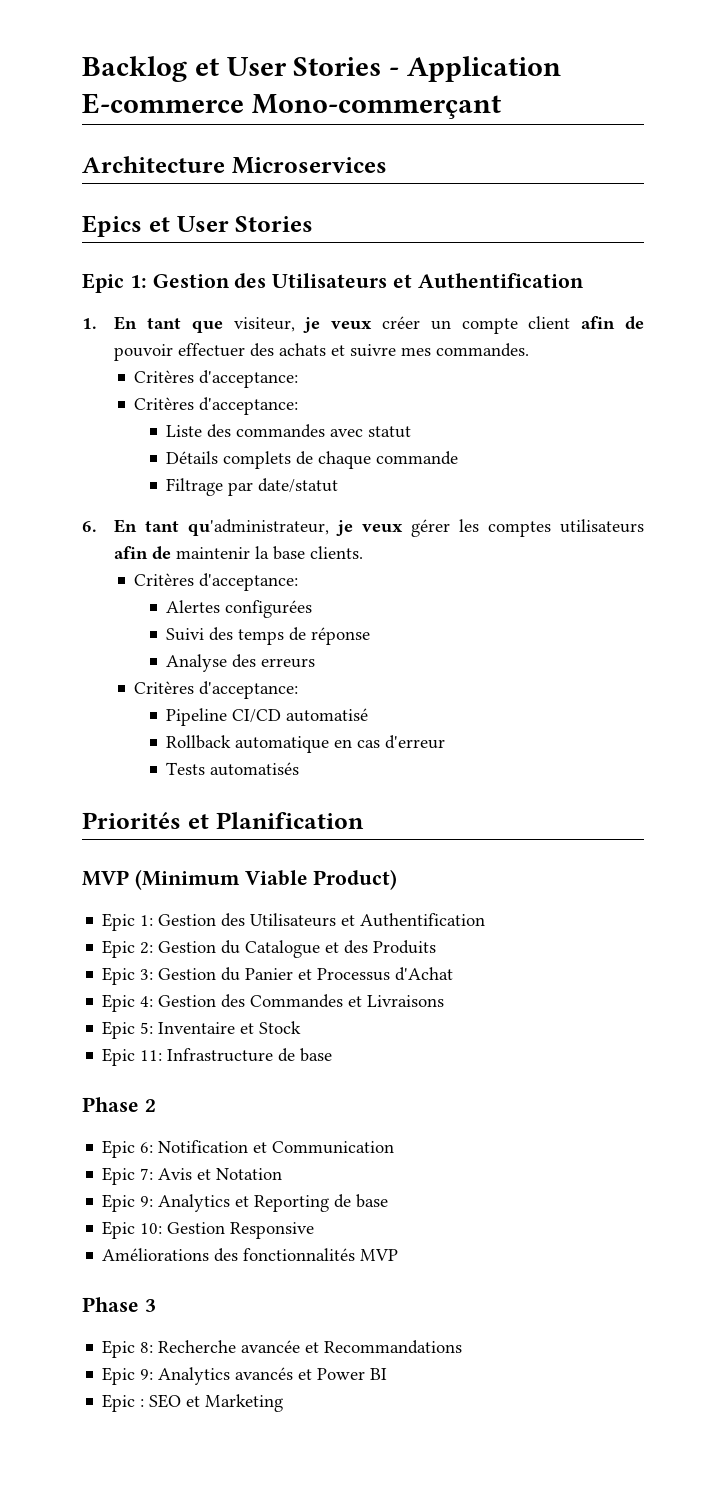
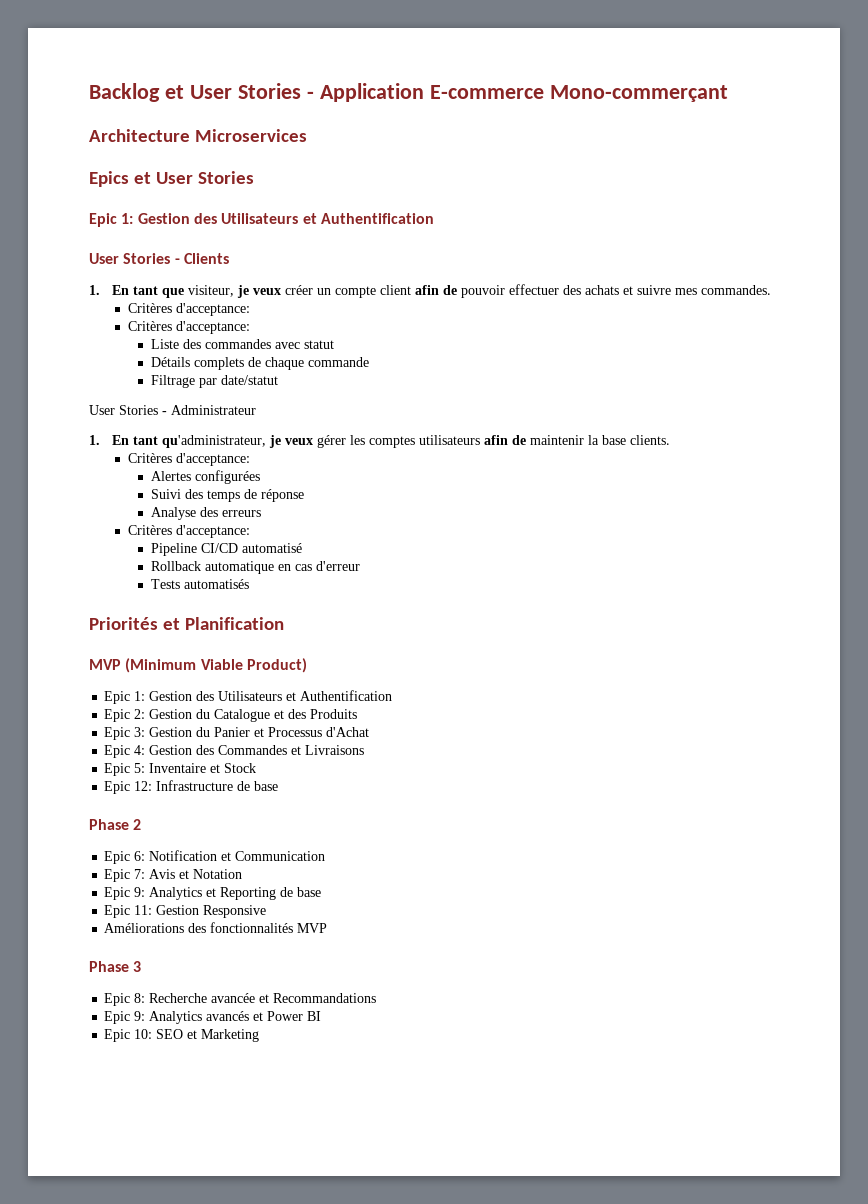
(584, 280) none -> [89,253,229,264] // User Stories - Clients
[82,521,97,532] 6. -> [89,405,256,415] [89,435,100,445] User Stories - Administrateur // 1.
[140,1050,163,1061] 11: -> [134,781,153,791] 12:
[140,1223,163,1234] 10: -> [134,905,153,915] 11:
[140,1399,145,1407] : -> [134,1029,153,1039] 10:

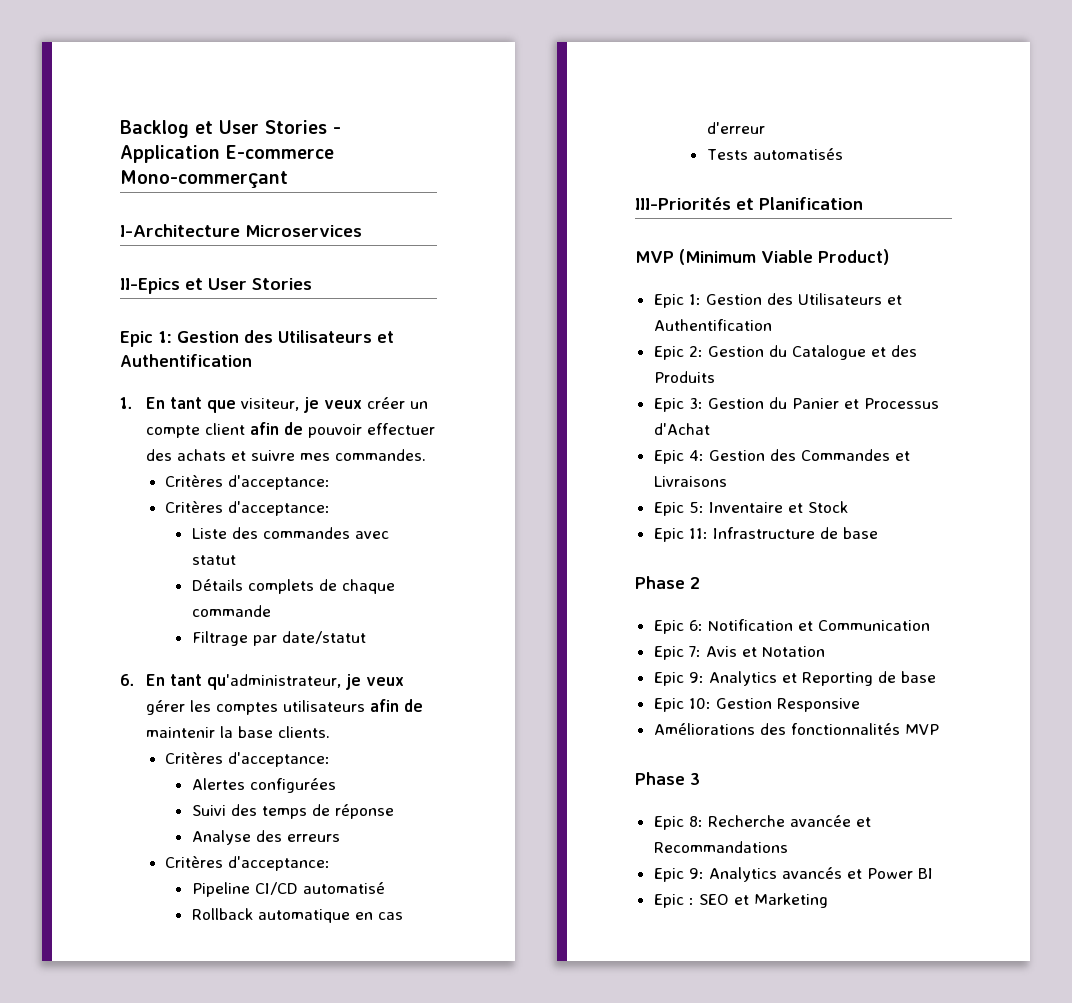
[89,129,190,142] Architecture -> [120,224,240,237] I-Architecture
[89,171,129,187] Epics -> [120,278,180,294] II-Epics
[89,253,229,264] // User Stories - Clients -> (252, 360) none
[89,405,256,415] [89,435,100,445] User Stories - Administrateur // 1. -> [120,674,135,686] 6.
[89,617,158,630] Priorités -> [635,197,731,210] III-Priorités
[134,781,153,791] 12: -> [688,528,708,539] 11:
[134,905,153,915] 11: -> [688,698,711,709] 10:
[134,1029,153,1039] 10: -> [688,898,694,905] :

